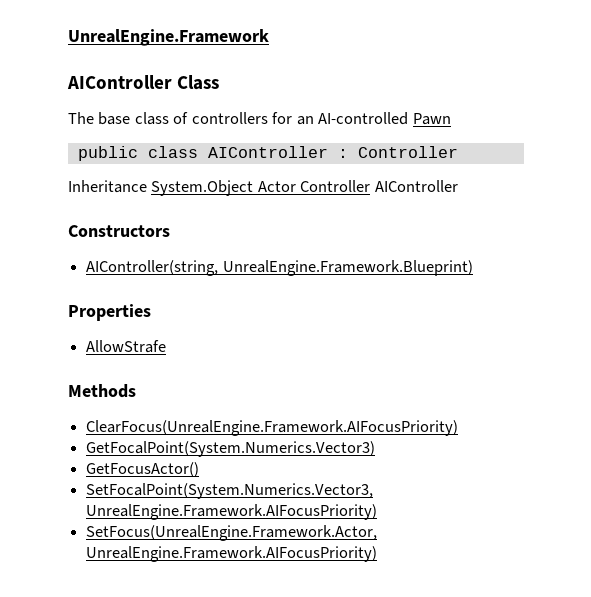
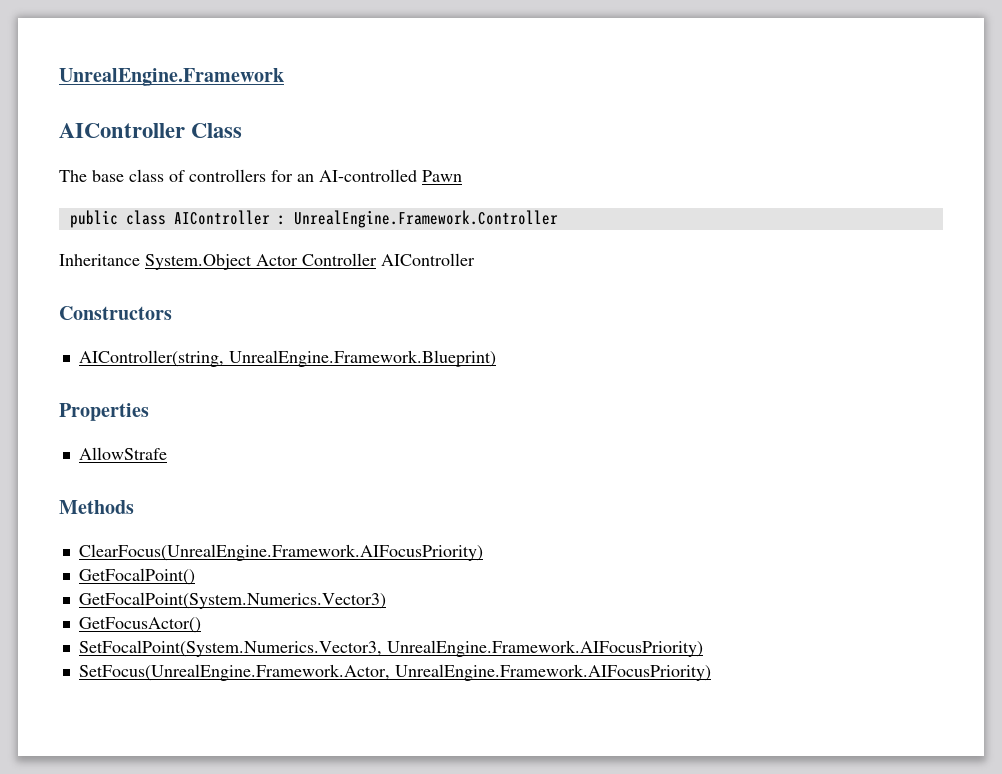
[357,146,458,158] Controller -> [293,210,558,228] UnrealEngine.Framework.Controller
(459, 428) none -> [78,568,195,585] // GetFocalPoint()

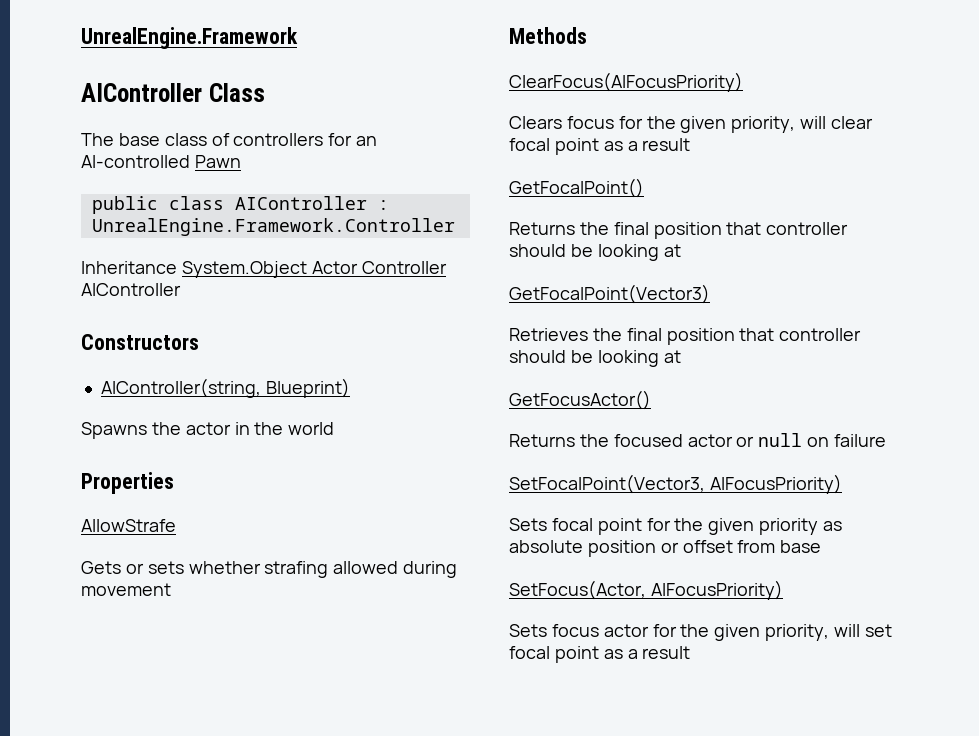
[228,350,496,367] [59,403,149,421] [78,447,167,460] [59,500,134,514] [78,544,483,561] [78,568,195,585] [78,592,386,609] [78,617,201,633] [78,640,703,657] [78,664,711,681] UnrealEngine.Framework.Blueprint) // Properties // AllowStrafe // Methods // ClearFocus(UnrealEngine.Framework.AIFocusPriority) // GetFocalPoint() // GetFocalPoint(System.Numerics.Vector3) // GetFocusActor() // SetFocalPoint(System.Numerics.Vector3, UnrealEngine.Framework.AIFocusPriority) // SetFocus(UnrealEngine.Framework.Actor, UnrealEngine.Framework.AIFocusPriority) -> [265,378,350,398] [81,422,335,439] [81,472,174,494] [81,519,176,532] [81,561,458,578] [81,583,171,596] [509,27,587,44] [509,72,743,92] [509,116,874,133] [509,138,691,155] [509,178,644,198] [509,222,849,239] [509,244,681,261] [509,284,710,304] [509,328,862,345] [509,350,681,367] [509,390,651,410] [509,433,887,447] [509,474,842,494] [509,518,843,535] [509,540,822,557] [509,580,783,600] [509,624,892,641] [509,646,691,663] Blueprint) // Spawns the actor in the world // Properties // AllowStrafe // Gets or sets whether strafing allowed during movement // Methods // ClearFocus(AIFocusPriority) // Clears focus for the given priority, will clear focal point as a result // GetFocalPoint() // Returns the final position that controller should be looking at // GetFocalPoint(Vector3) // Retrieves the final position that controller should be looking at // GetFocusActor() // Returns the focused actor or null on failure // SetFocalPoint(Vector3, AIFocusPriority) // Sets focal point for the given priority as absolute position or offset from base // SetFocus(Actor, AIFocusPriority) // Sets focus actor for the given priority, will set focal point as a result

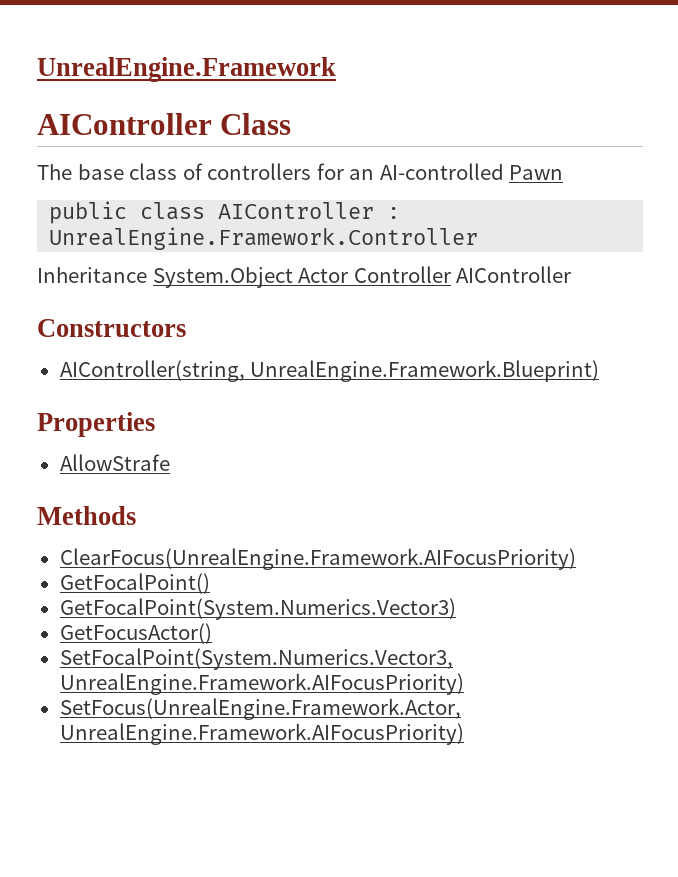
[265,378,350,398] [81,422,335,439] [81,472,174,494] [81,519,176,532] [81,561,458,578] [81,583,171,596] [509,27,587,44] [509,72,743,92] [509,116,874,133] [509,138,691,155] [509,178,644,198] [509,222,849,239] [509,244,681,261] [509,284,710,304] [509,328,862,345] [509,350,681,367] [509,390,651,410] [509,433,887,447] [509,474,842,494] [509,518,843,535] [509,540,822,557] [509,580,783,600] [509,624,892,641] [509,646,691,663] Blueprint) // Spawns the actor in the world // Properties // AllowStrafe // Gets or sets whether strafing allowed during movement // Methods // ClearFocus(AIFocusPriority) // Clears focus for the given priority, will clear focal point as a result // GetFocalPoint() // Returns the final position that controller should be looking at // GetFocalPoint(Vector3) // Retrieves the final position that controller should be looking at // GetFocusActor() // Returns the focused actor or null on failure // SetFocalPoint(Vector3, AIFocusPriority) // Sets focal point for the given priority as absolute position or offset from base // SetFocus(Actor, AIFocusPriority) // Sets focus actor for the given priority, will set focal point as a result -> [250,360,600,382] [37,412,155,437] [59,454,170,471] [37,506,136,525] [59,548,576,570] [59,573,210,594] [59,598,456,620] [59,623,212,644] [59,648,453,670] [59,673,464,695] [59,698,461,720] [59,723,464,745] UnrealEngine.Framework.Blueprint) // Properties // AllowStrafe // Methods // ClearFocus(UnrealEngine.Framework.AIFocusPriority) // GetFocalPoint() // GetFocalPoint(System.Numerics.Vector3) // GetFocusActor() // SetFocalPoint(System.Numerics.Vector3, UnrealEngine.Framework.AIFocusPriority) // SetFocus(UnrealEngine.Framework.Actor, UnrealEngine.Framework.AIFocusPriority)

